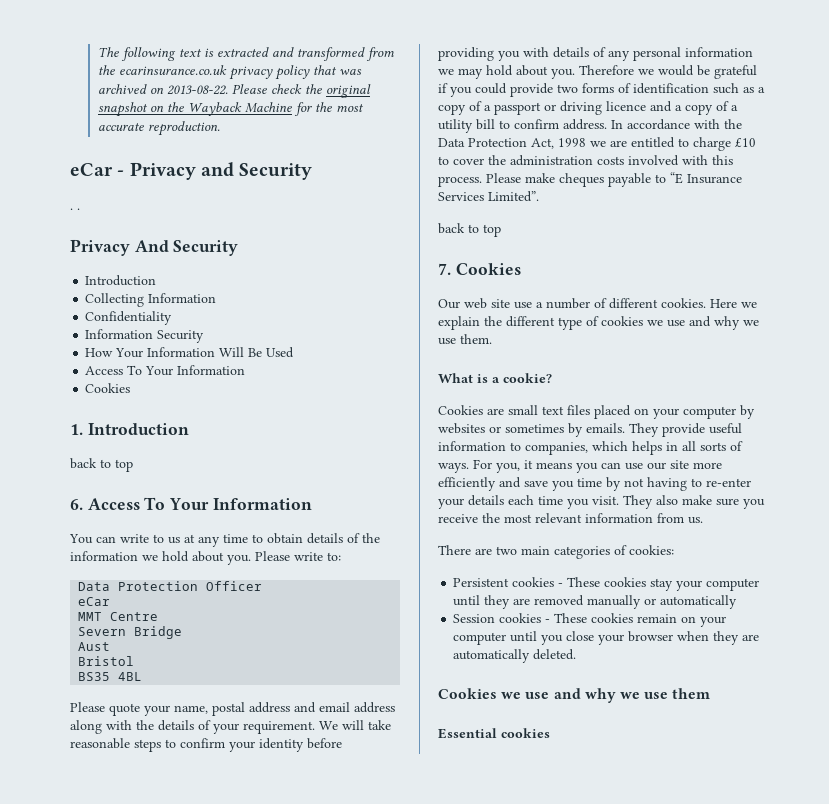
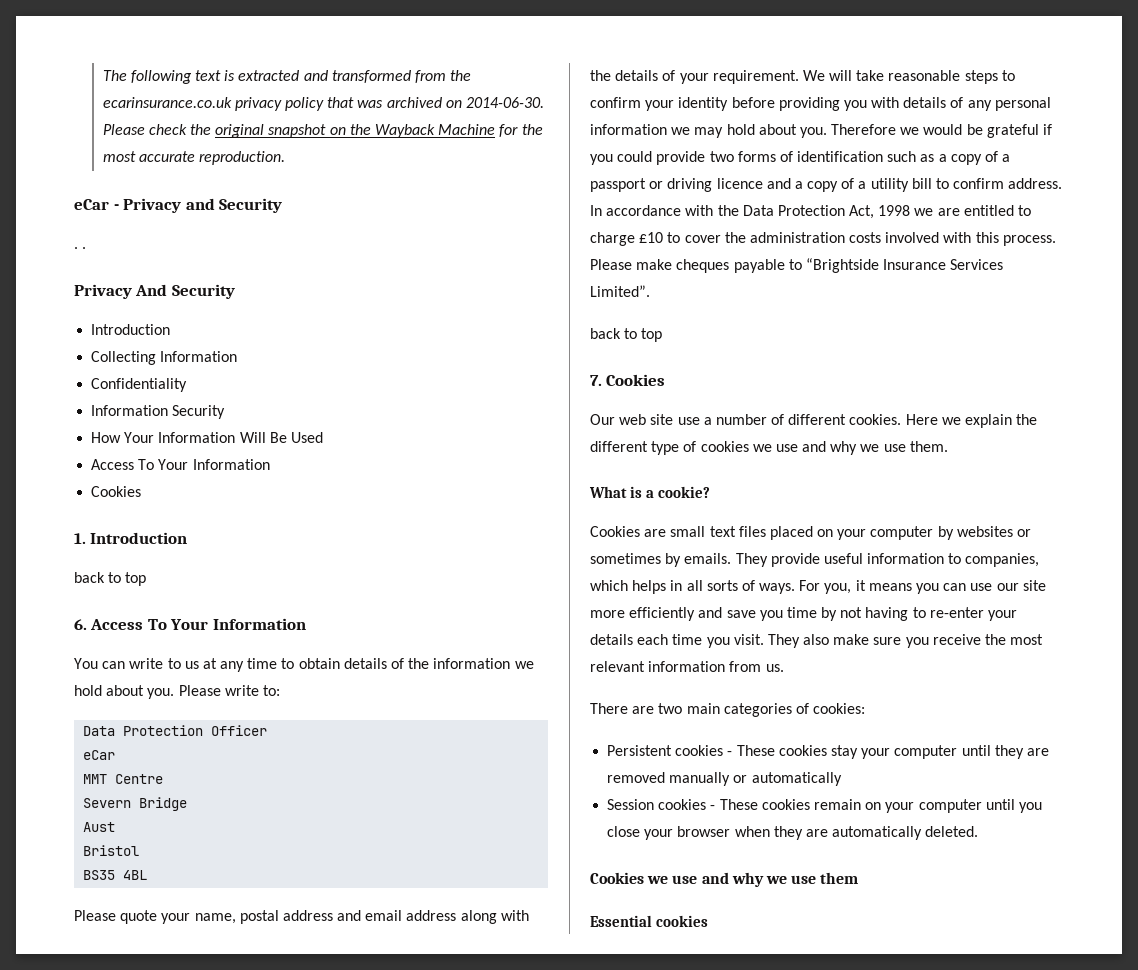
[166,85,228,95] 2013-08-22. -> [466,97,545,108] 2014-06-30.
[670,172,683,184] “E -> [805,258,879,273] “Brightside

